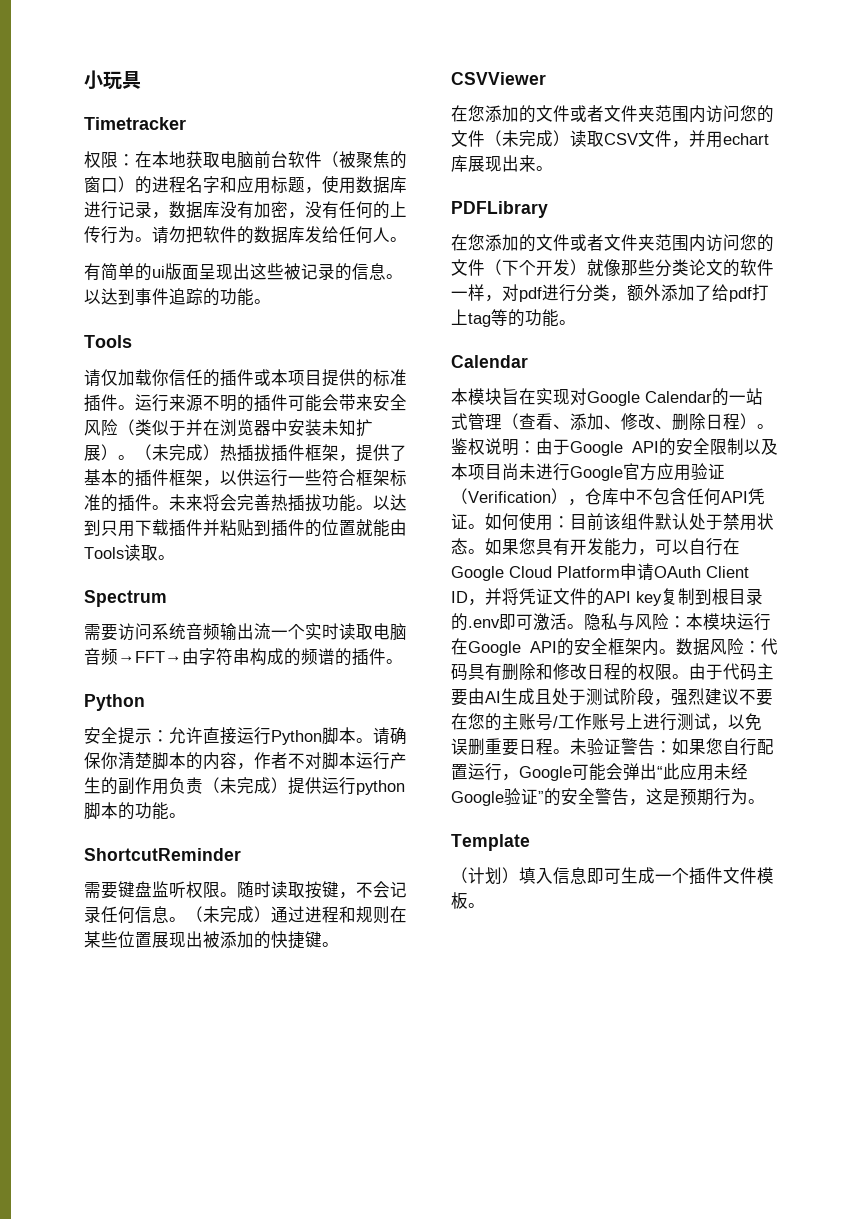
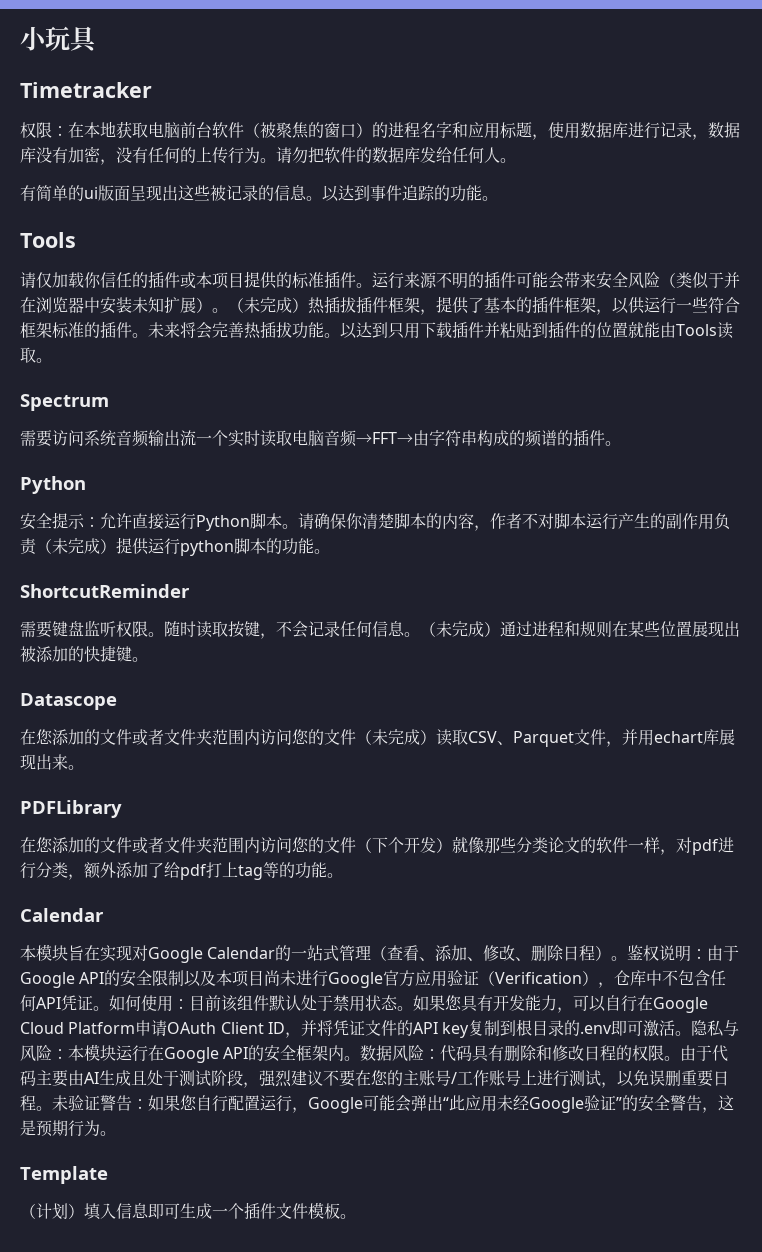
[451,72,546,85] CSVViewer -> [20,693,117,710] Datascope
(638, 139) none -> [497,731,574,747] 、Parquet

